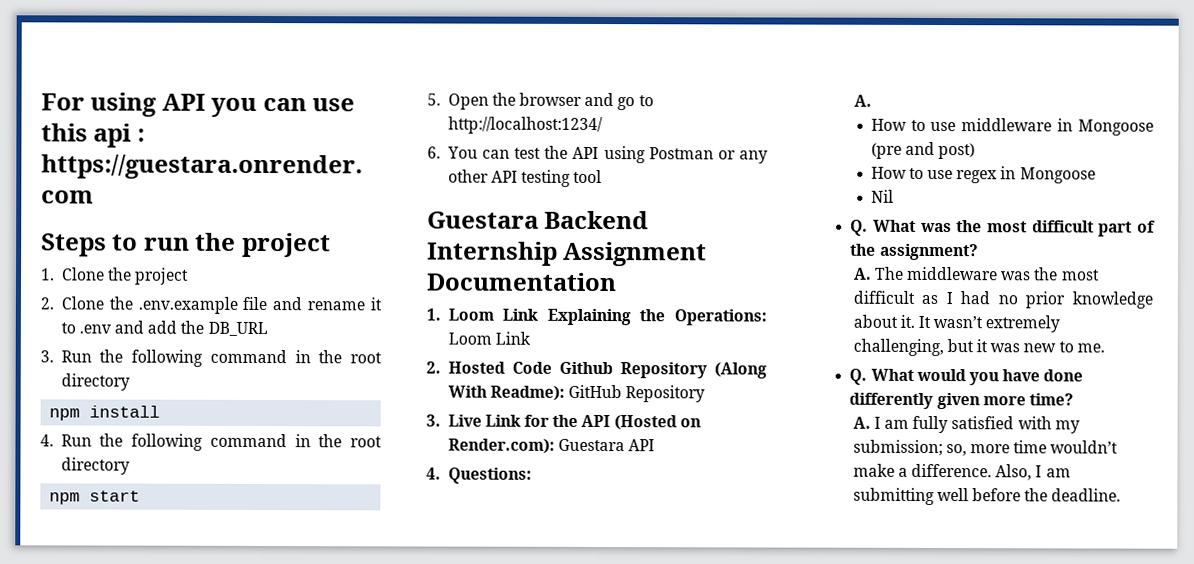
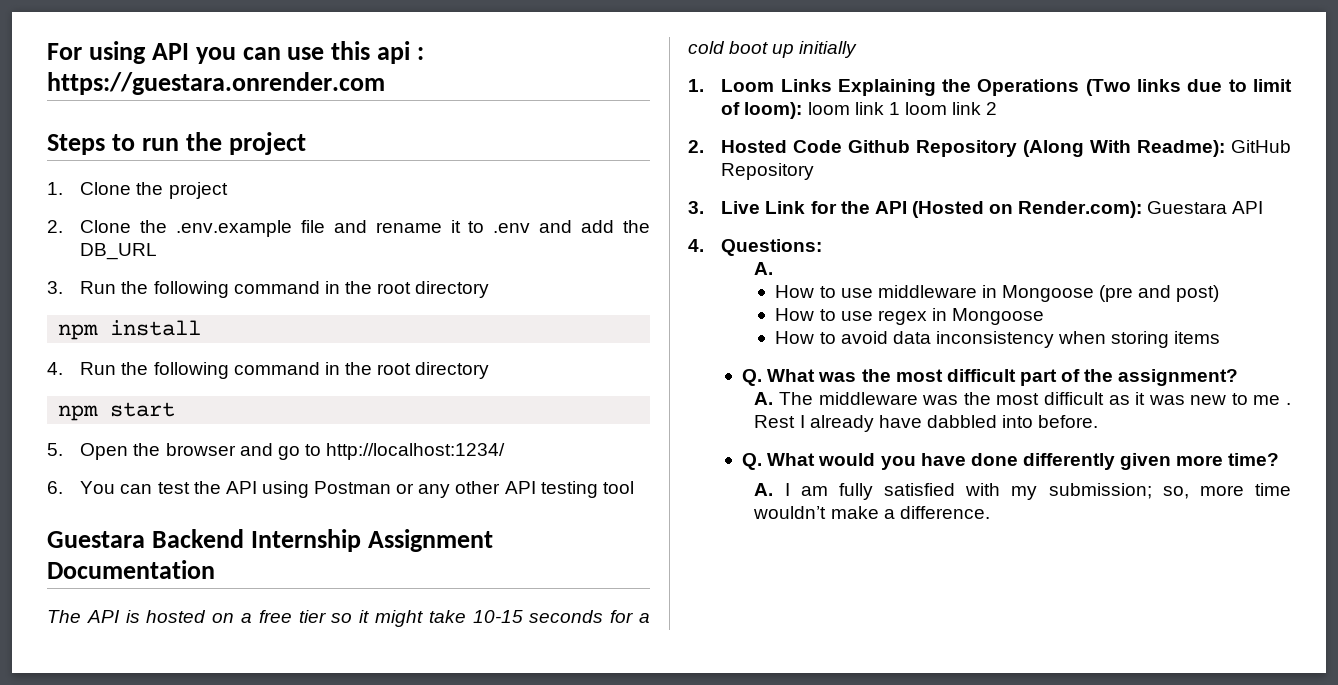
(617, 282) none -> [47,610,650,627] [688,41,858,58] // The API is hosted on a free tier so it might take 10-15 seconds for a cold boot up initially
[502,308,539,321] Link -> [780,79,832,92] Links
[674,309,767,326] [447,331,531,345] Operations: Loom Link -> [977,79,1292,96] [721,102,998,119] Operations (Two links due to limit of loom): loom link 1 loom link 2
[870,189,894,203] Nil -> [775,331,1221,348] How to avoid data inconsistency when storing items
[945,291,1153,309] [852,314,1061,333] [852,338,1105,357] I had no prior knowledge about it. It wasn’t extremely challenging, but it was new to me. -> [1135,392,1291,405] [754,415,1099,432] it was new to me . Rest I already have dabbled into before.
[995,464,1071,481] [852,487,1122,506] Also, I am submitting well before the deadline. -> (990, 512) none

